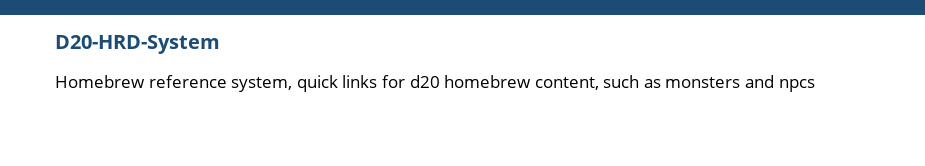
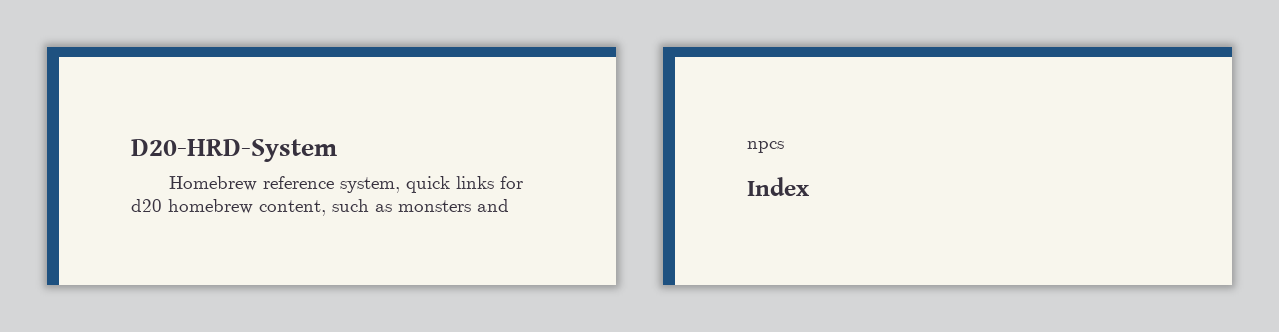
(815, 85) none -> [747,177,810,196] // Index

